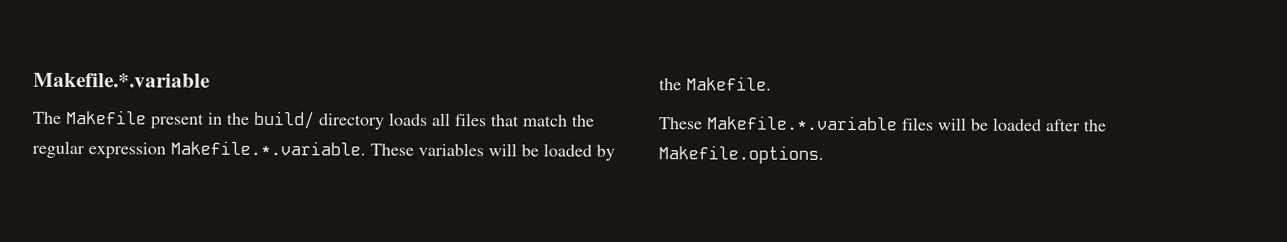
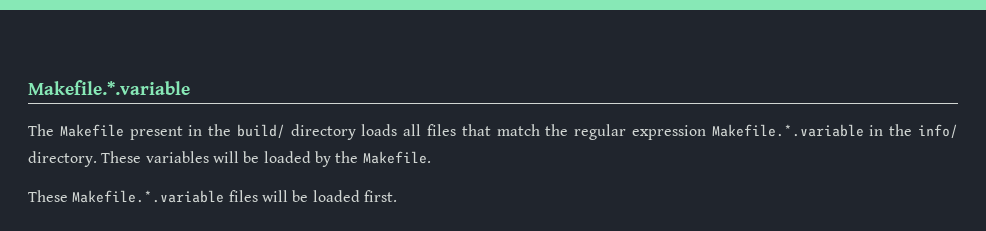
[170,140,366,156] Makefile.*.variable. -> [711,124,959,138] [28,151,97,167] Makefile.*.variable in the info/ directory.
[1045,119,1107,132] [658,145,824,164] after the Makefile.options. -> [363,190,397,202] first.

